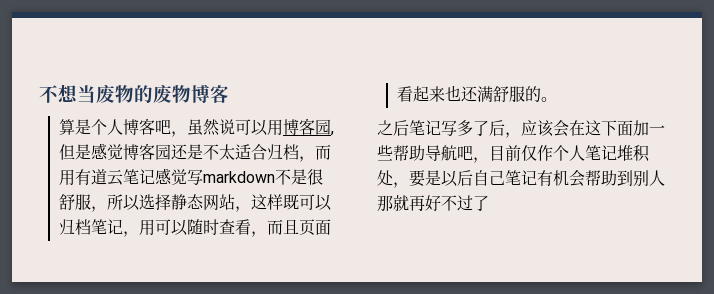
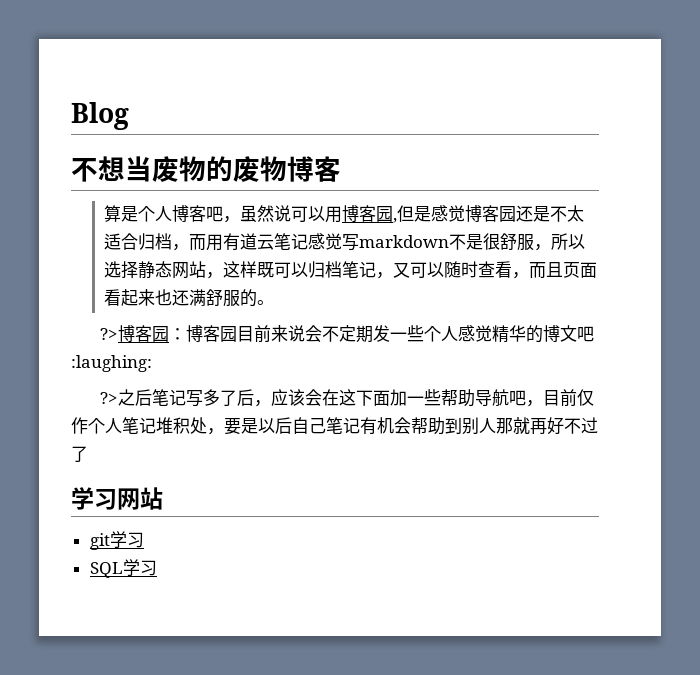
(39, 94) none -> [71,102,129,130] Blog //
[138,219,155,236] 用 -> [393,262,411,278] 又
(557, 99) none -> [100,325,595,343] [71,355,152,372] [100,392,119,404] ?>博客园：博客园目前来说会不定期发一些个人感觉精华的博文吧:laughing: // ?>
(489, 203) none -> [71,487,163,510] [89,531,144,550] [89,559,157,578] // 学习网站 // git学习 // SQL学习

